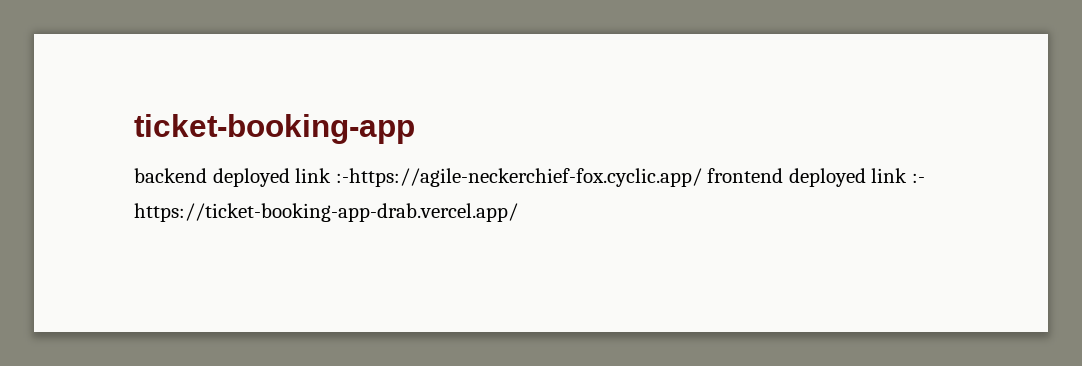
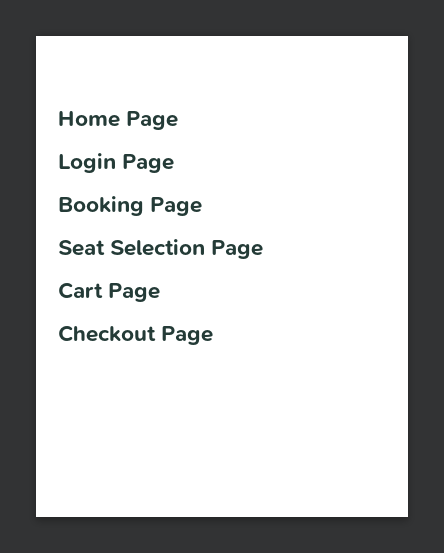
[134,114,415,144] [134,168,925,187] [134,203,518,222] ticket-booking-app // backend deployed link :-https://agile-neckerchief-fox.cyclic.app/ frontend deployed link :- https://ticket-booking-app-drab.vercel.app/ -> [58,111,179,130] [58,153,175,173] [58,196,203,216] [58,239,264,259] [58,282,161,302] [58,325,214,345] Home Page // Login Page // Booking Page // Seat Selection Page // Cart Page // Checkout Page

